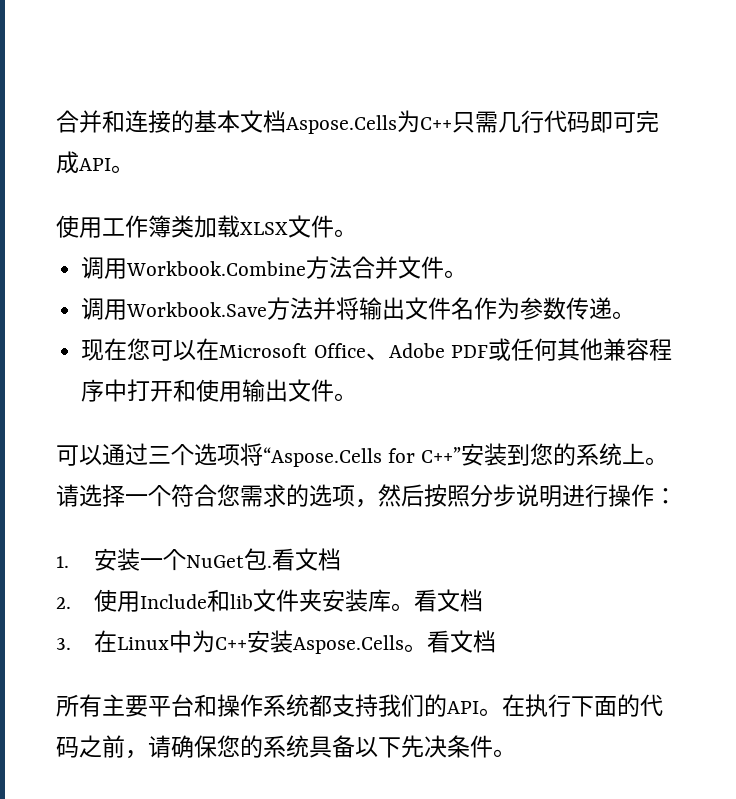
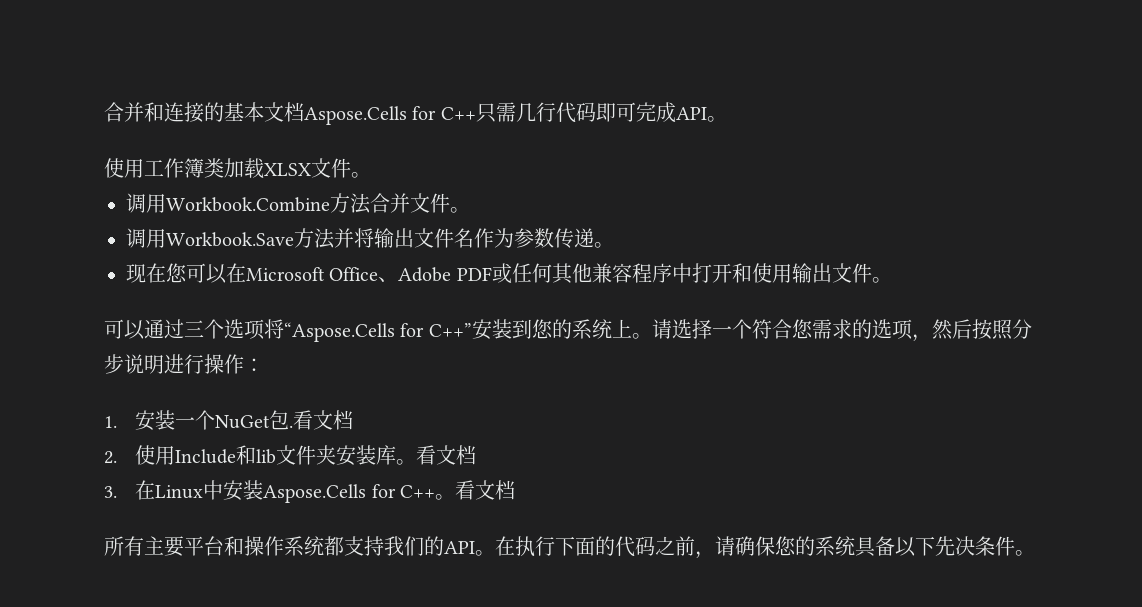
[397,110,420,133] 为 -> [412,106,437,120] for
[191,630,247,653] 为C++ -> (224, 490) none
(404, 644) none -> [371,484,436,498] for C++

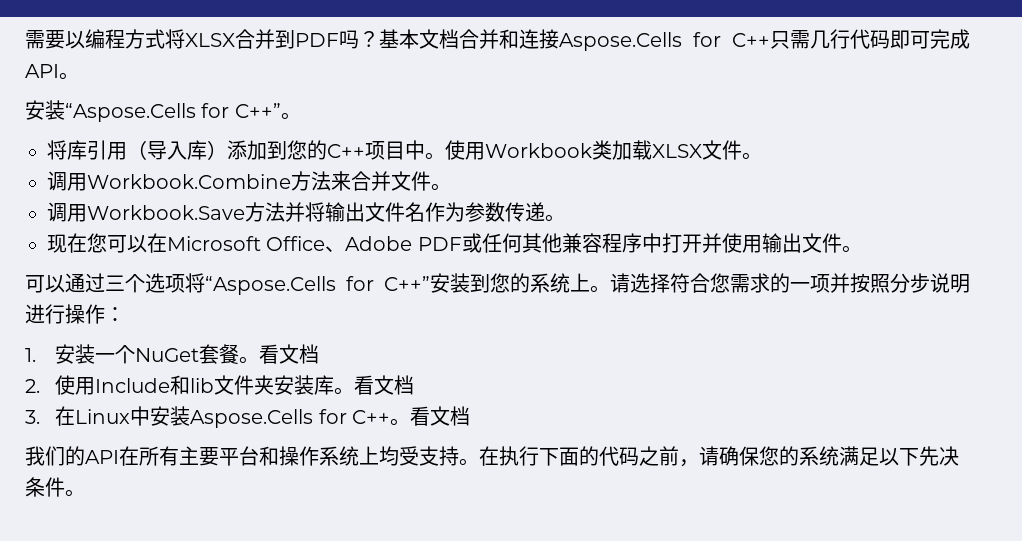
[104,102,304,123] 合并和连接的基本文档 -> [25,29,559,49] 需要以编程方式将XLSX合并到PDF吗？基本文档合并和连接
[104,158,204,178] 使用工作簿 -> [25,100,301,122] [47,140,592,160] 安装“Aspose.Cells for C++”。 // 将库引用（导入库）添加到您的C++项目中。使用Workbook
(371, 203) none -> [331,171,351,191] 来
[731,263,752,283] 和 -> [701,233,722,253] 并
[711,319,752,339] 一个 -> (670, 283) none
[871,319,972,342] 选项，然后 -> [790,273,850,293] 一项并
[269,410,294,430] 包. -> [199,344,260,364] 套餐。
(516, 490) none -> [25,446,139,466] 我们的API在
[324,536,475,556] 都支持我们的API -> [359,446,459,466] 上均受支持
[855,536,895,557] 具备 -> [839,446,879,466] 满足

